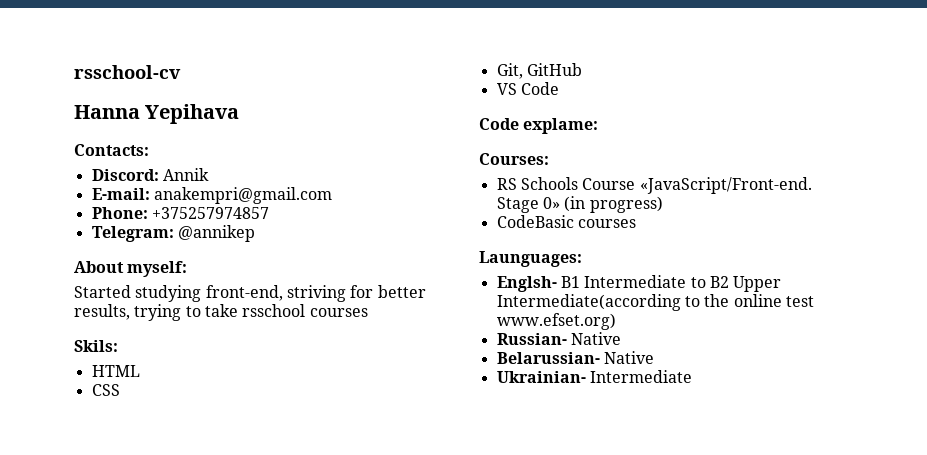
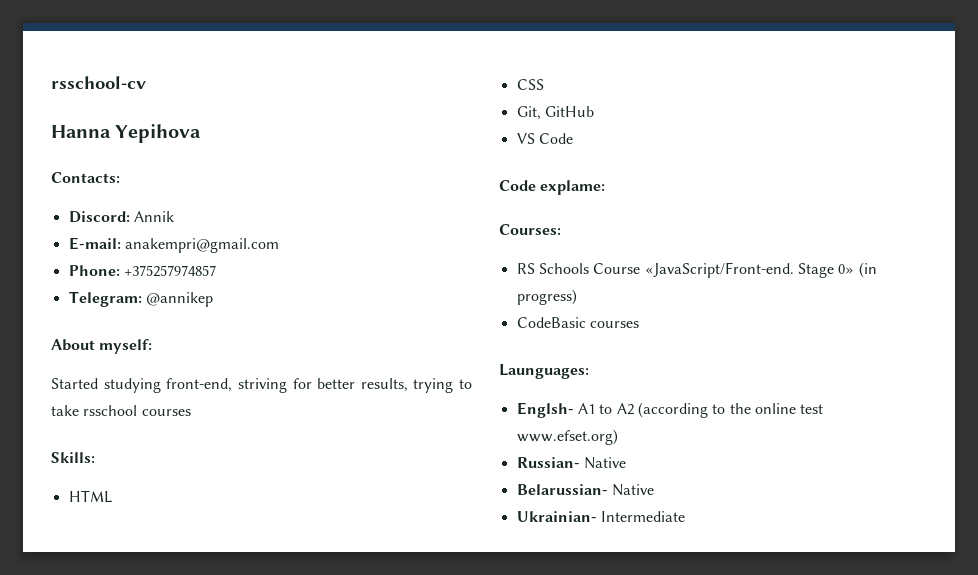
[145,104,240,124] Yepihava -> [115,124,202,143] Yepihova
[74,340,118,352] Skils: -> [51,452,95,463] Skills:
[560,275,782,292] [496,294,681,311] B1 Intermediate to B2 Upper Intermediate(according -> [577,402,708,418] A1 to A2 (according

